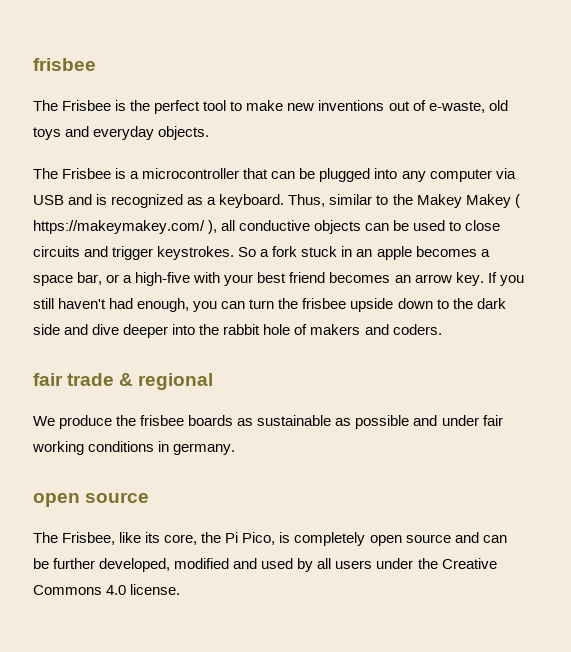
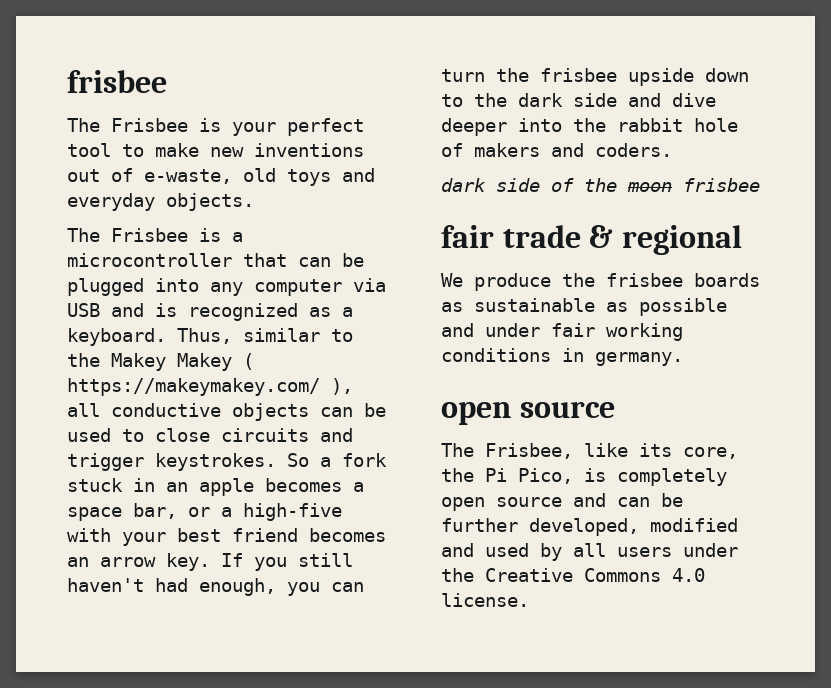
[130,100,151,111] the -> [232,122,276,136] your
(442, 329) none -> [441,178,760,192] // dark side of the moon frisbee

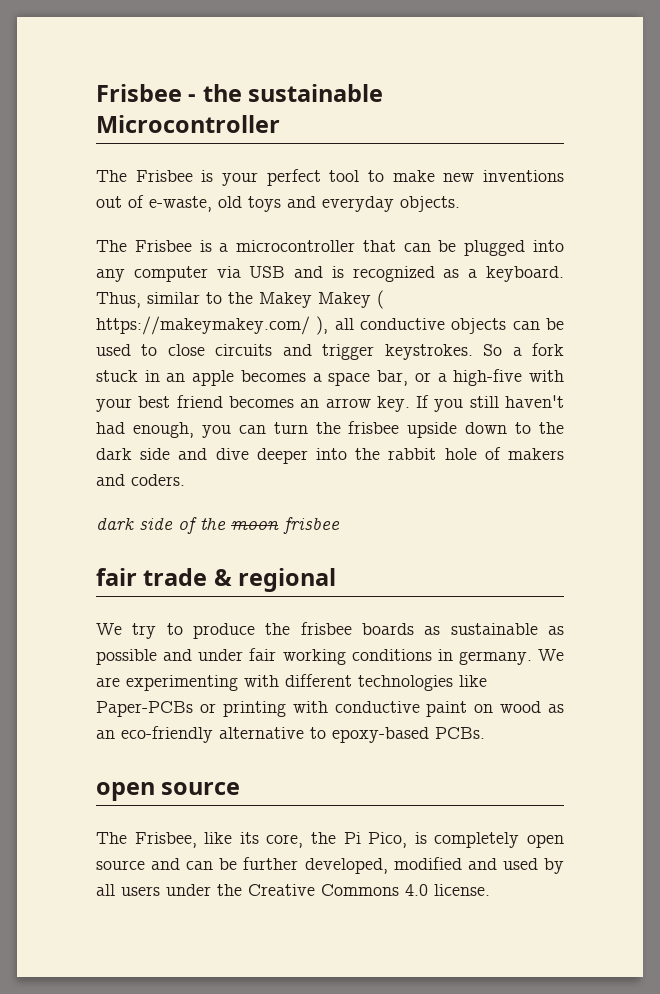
[67,70,167,93] frisbee -> [96,84,384,102] [96,115,280,133] Frisbee - the sustainable Microcontroller
(463, 280) none -> [132,623,183,639] try to
(683, 359) none -> [538,649,564,661] [96,674,487,691] [96,701,564,717] [96,726,485,743] We are experimenting with different technologies like Paper-PCBs or printing with conductive paint on wood as an eco-friendly alternative to epoxy-based PCBs.

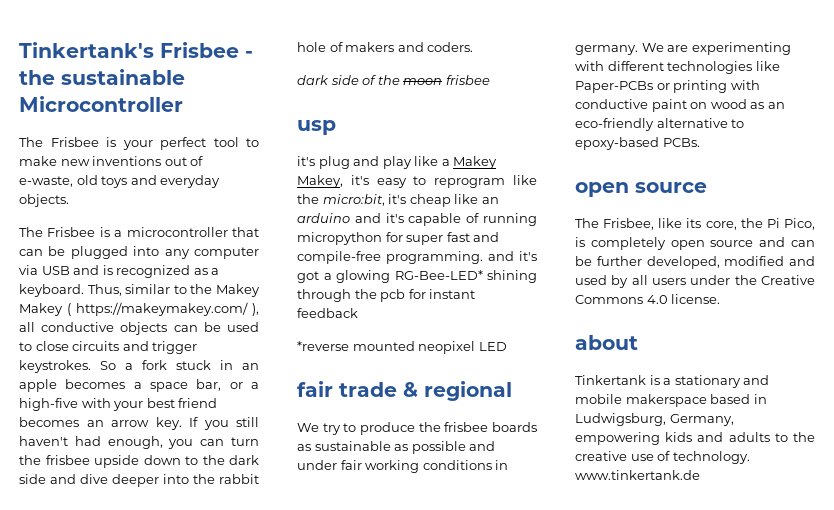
(96, 93) none -> [19,42,154,58] Tinkertank's
(340, 525) none -> [297,120,336,135] [297,156,498,169] [297,175,537,188] [297,194,499,207] [297,213,537,226] [297,232,500,245] [297,251,537,264] [297,270,537,283] [297,289,476,302] [297,308,358,318] [297,341,507,354] // usp // it's plug and play like a Makey Makey, it's easy to reprogram like the micro:bit, it's cheap like an arduino and it's capable of running micropython for super fast and compile-free programming. and it's got a glowing RG-Bee-LED* shining through the pcb for instant feedback // *reverse mounted neopixel LED
(490, 890) none -> [575,335,638,350] [575,375,770,388] [575,394,767,407] [575,413,734,426] [575,432,815,445] [575,451,750,464] [575,470,700,480] // about // Tinkertank is a stationary and mobile makerspace based in Ludwigsburg, Germany, empowering kids and adults to the creative use of technology. www.tinkertank.de

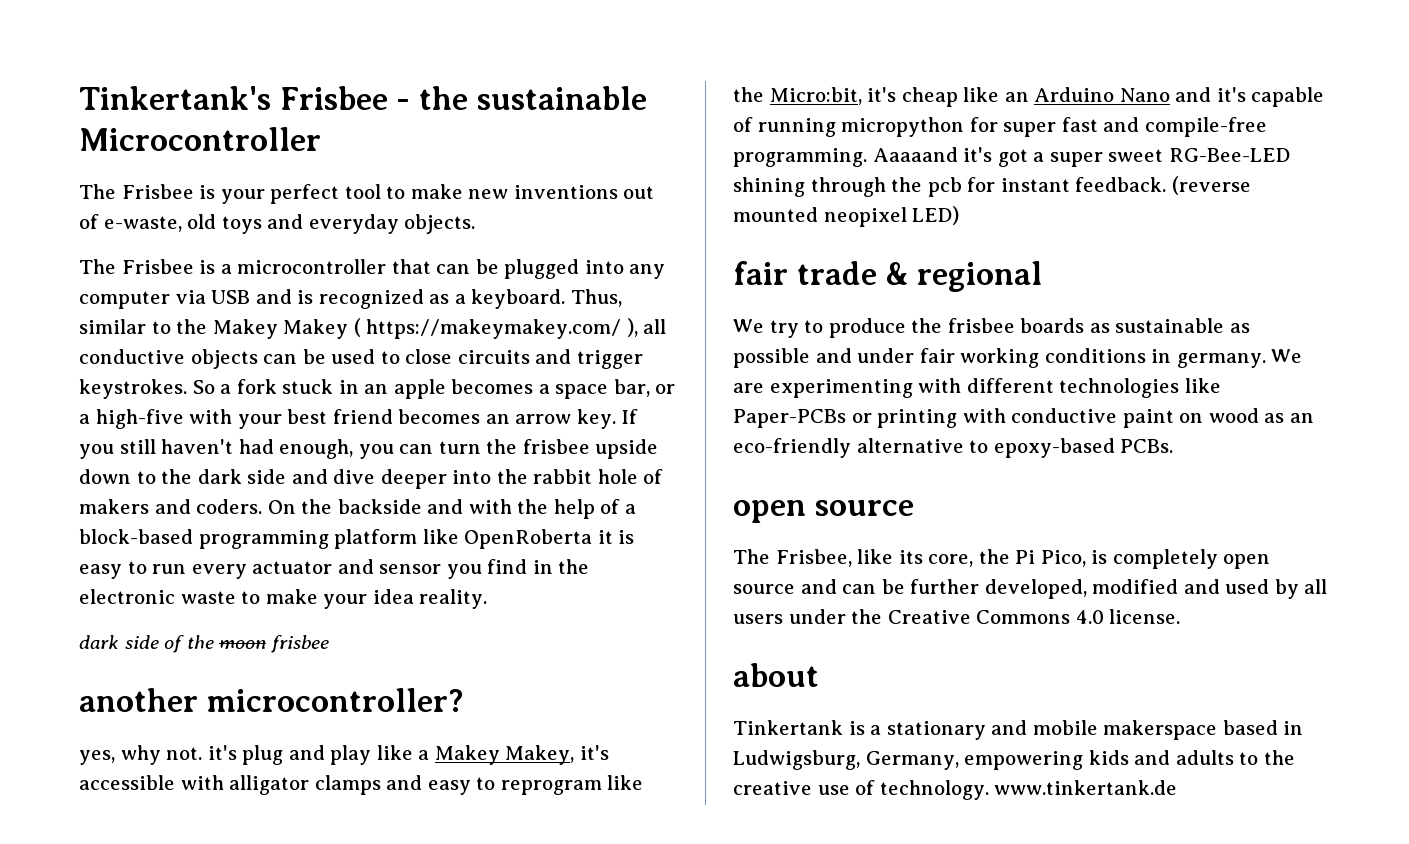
(474, 47) none -> [267,499,636,519] [79,529,635,549] [79,559,590,579] [79,589,488,609] On the backside and with the help of a block-based programming platform like OpenRoberta it is easy to run every actuator and sensor you find in the electronic waste to make your idea reality.
[297,120,336,135] usp // -> [79,688,463,712] [79,745,203,765] another microcontroller? // yes, why not.
(369, 180) none -> [79,775,423,795] accessible with alligator clamps and
[322,194,385,206] micro:bit, -> [769,87,862,105] Micro:bit,
[297,213,350,223] arduino -> [1034,87,1170,102] Arduino Nano
[488,251,514,261] and -> [872,147,958,162] Aaaaand
[336,270,483,283] glowing RG-Bee-LED* -> [1049,148,1290,167] super sweet RG-Bee-LED
[297,308,358,318] [297,341,349,351] feedback // *reverse -> [1075,176,1251,195] feedback. (reverse
[478,342,507,351] LED -> [912,206,960,225] LED)

